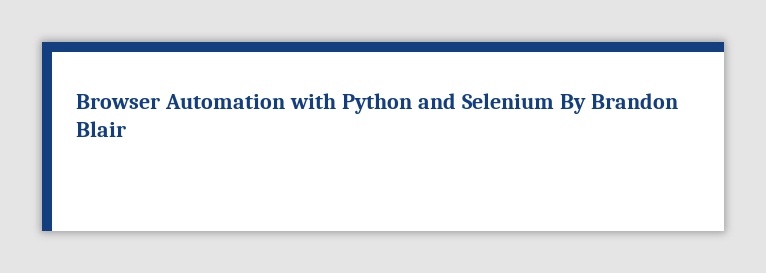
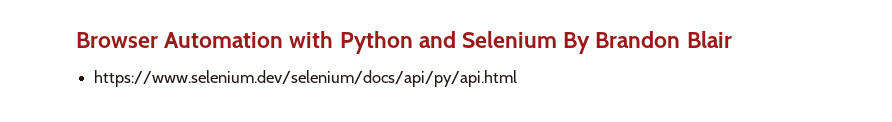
(126, 129) none -> [94,70,518,87] // https://www.selenium.dev/selenium/docs/api/py/api.html

